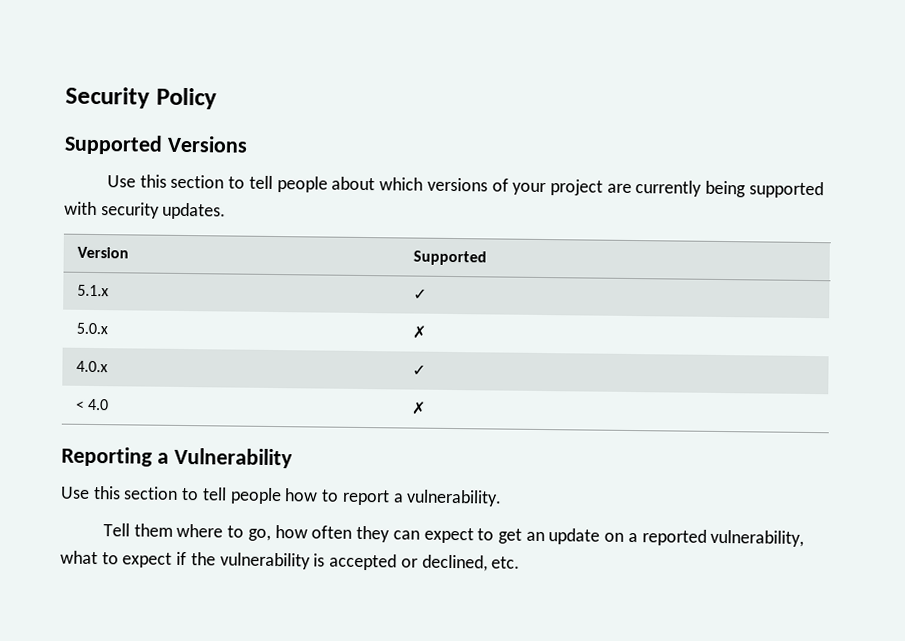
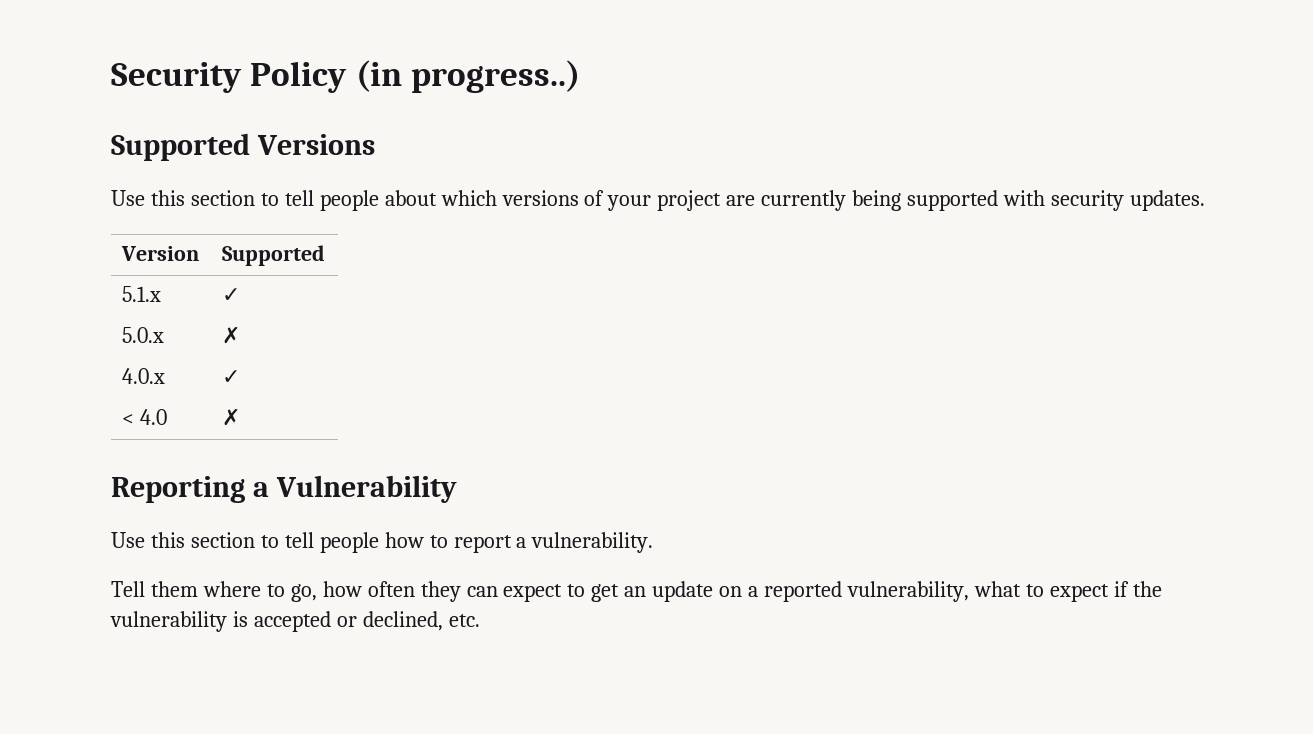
(217, 98) none -> [355,60,580,93] (in progress..)

